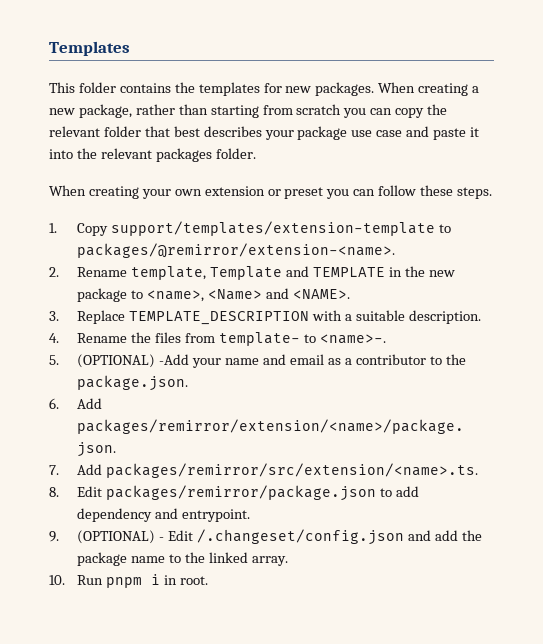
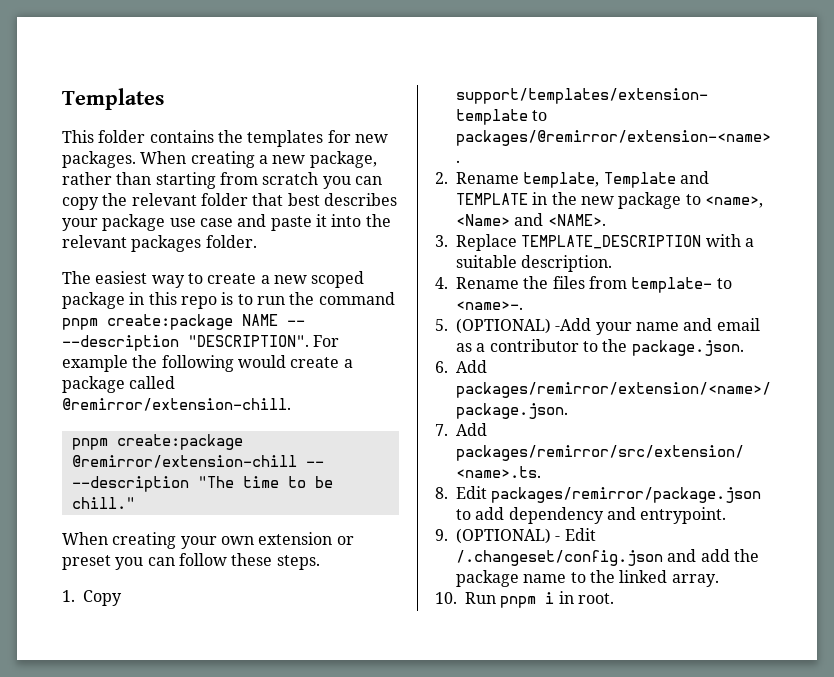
(256, 153) none -> [62,271,365,288] [62,292,395,309] [62,314,305,330] [62,335,340,351] [62,355,353,372] [62,376,176,393] [62,398,291,411] [71,434,243,450] [71,455,324,468] [71,476,333,492] [71,497,135,509] // The easiest way to create a new scoped package in this repo is to run the command pnpm create:package NAME -- --description "DESCRIPTION". For example the following would create a package called @remirror/extension-chill. // pnpm create:package @remirror/extension-chill -- --description "The time to be chill."

